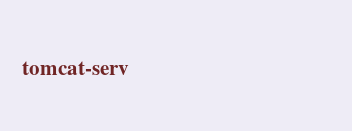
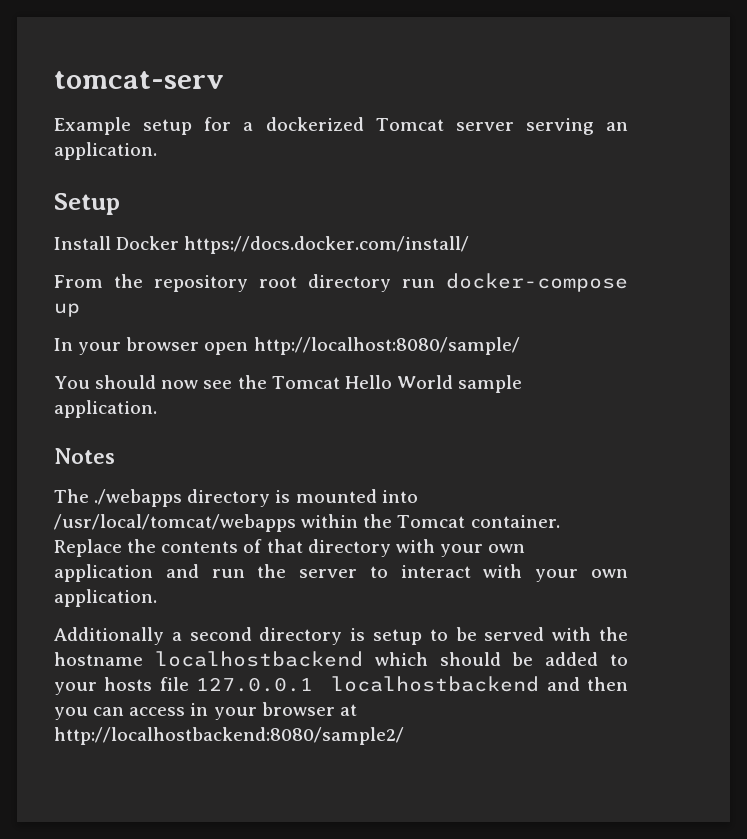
(129, 68) none -> [54,117,628,135] [54,142,157,160] [54,193,120,215] [54,236,470,254] [54,273,628,292] [54,303,80,317] [54,337,520,355] [54,375,522,393] [54,400,157,418] [54,448,115,464] [54,489,418,507] [54,514,561,532] [54,539,526,557] [54,564,628,582] [54,589,157,607] [54,627,628,645] [54,651,628,667] [54,676,628,695] [54,702,357,720] [54,727,404,745] // Example setup for a dockerized Tomcat server serving an application. // Setup // Install Docker https://docs.docker.com/install/ // From the repository root directory run docker-compose up // In your browser open http://localhost:8080/sample/ // You should now see the Tomcat Hello World sample application. // Notes // The ./webapps directory is mounted into /usr/local/tomcat/webapps within the Tomcat container. Replace the contents of that directory with your own application and run the server to interact with your own application. // Additionally a second directory is setup to be served with the hostname localhostbackend which should be added to your hosts file 127.0.0.1 localhostbackend and then you can access in your browser at http://localhostbackend:8080/sample2/

